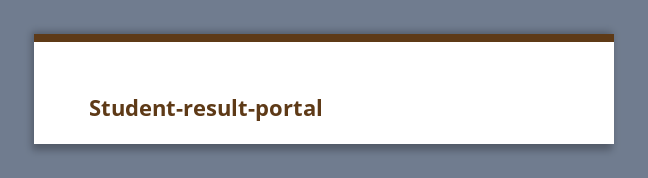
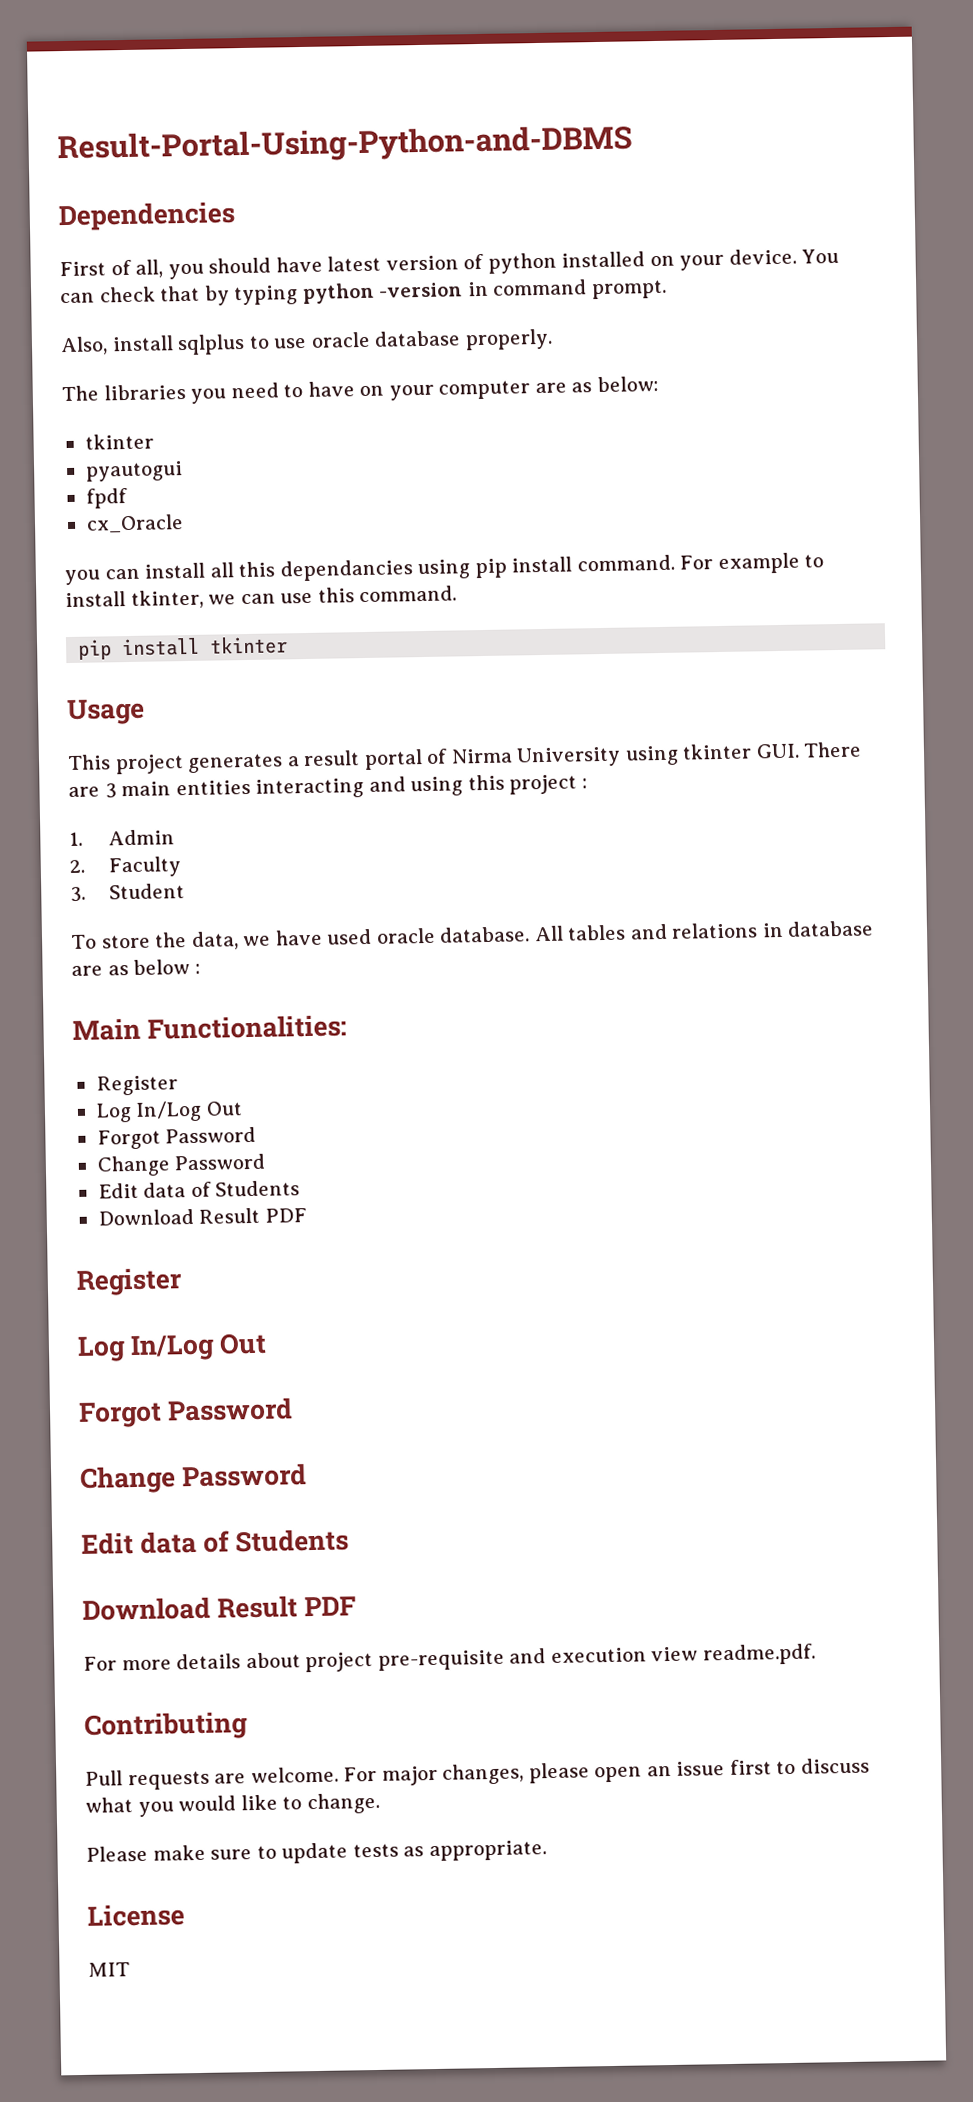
[89,99,323,121] Student-result-portal -> [57,124,633,166] [58,201,236,232] [59,248,840,280] [60,279,667,306] [60,328,553,356] [61,375,659,404] [84,433,154,450] [84,461,183,482] [85,487,128,509] [85,514,184,534] [64,552,825,586] [65,585,458,609] [77,636,289,660] [66,698,145,726] [67,741,863,775] [68,774,588,799] [69,829,176,847] [69,856,182,878] [70,883,186,903] [70,920,875,950] [71,958,201,977] [72,1014,348,1042] [95,1075,178,1096] [95,1100,243,1123] [96,1126,257,1150] [96,1153,266,1177] [97,1180,301,1199] [97,1207,307,1226] [76,1267,183,1296] [77,1332,268,1362] [78,1397,294,1428] [79,1463,308,1494] [81,1528,350,1555] [82,1595,357,1621] [83,1643,816,1673] [84,1711,248,1741] [85,1757,870,1791] [85,1792,380,1818] [86,1840,547,1864] [87,1903,185,1927] [88,1962,130,1977] Result-Portal-Using-Python-and-DBMS // Dependencies // First of all, you should have latest version of python installed on your device. You can check that by typing python -version in command prompt. // Also, install sqlplus to use oracle database properly. // The libraries you need to have on your computer are as below: // tkinter // pyautogui // fpdf // cx_Oracle // you can install all this dependancies using pip install command. For example to install tkinter, we can use this command. // pip install tkinter // Usage // This project generates a result portal of Nirma University using tkinter GUI. There are 3 main entities interacting and using this project : // 1. Admin // 2. Faculty // 3. Student // To store the data, we have used oracle database. All tables and relations in database are as below : // Main Functionalities: // Register // Log In/Log Out // Forgot Password // Change Password // Edit data of Students // Download Result PDF // Register // Log In/Log Out // Forgot Password // Change Password // Edit data of Students // Download Result PDF // For more details about project pre-requisite and execution view readme.pdf. // Contributing // Pull requests are welcome. For major changes, please open an issue first to discuss what you would like to change. // Please make sure to update tests as appropriate. // License // MIT

